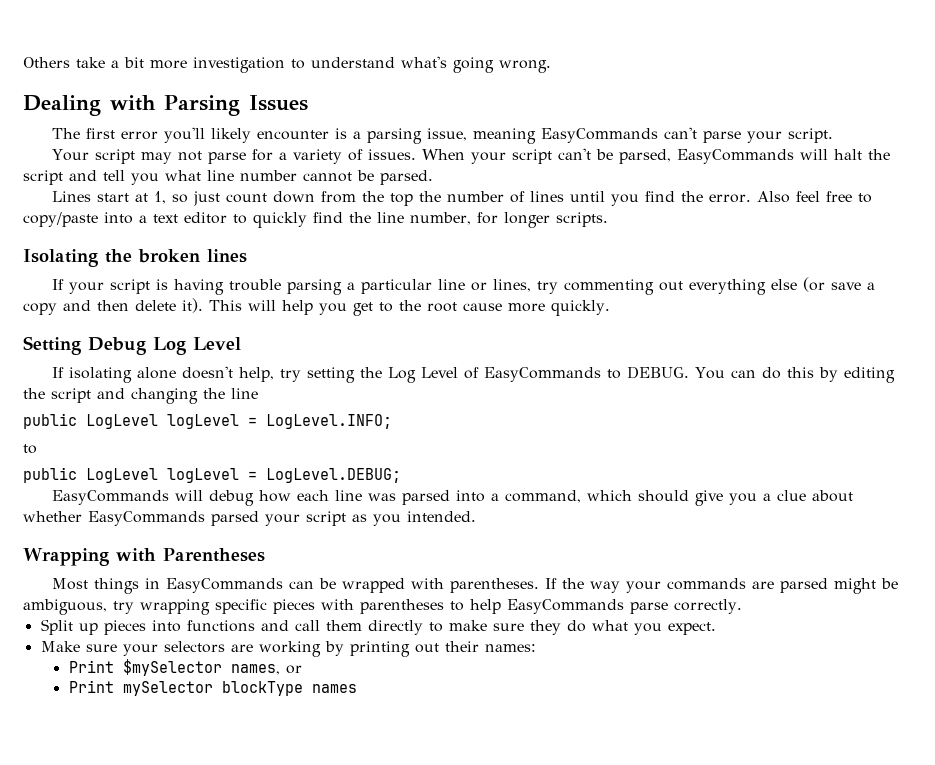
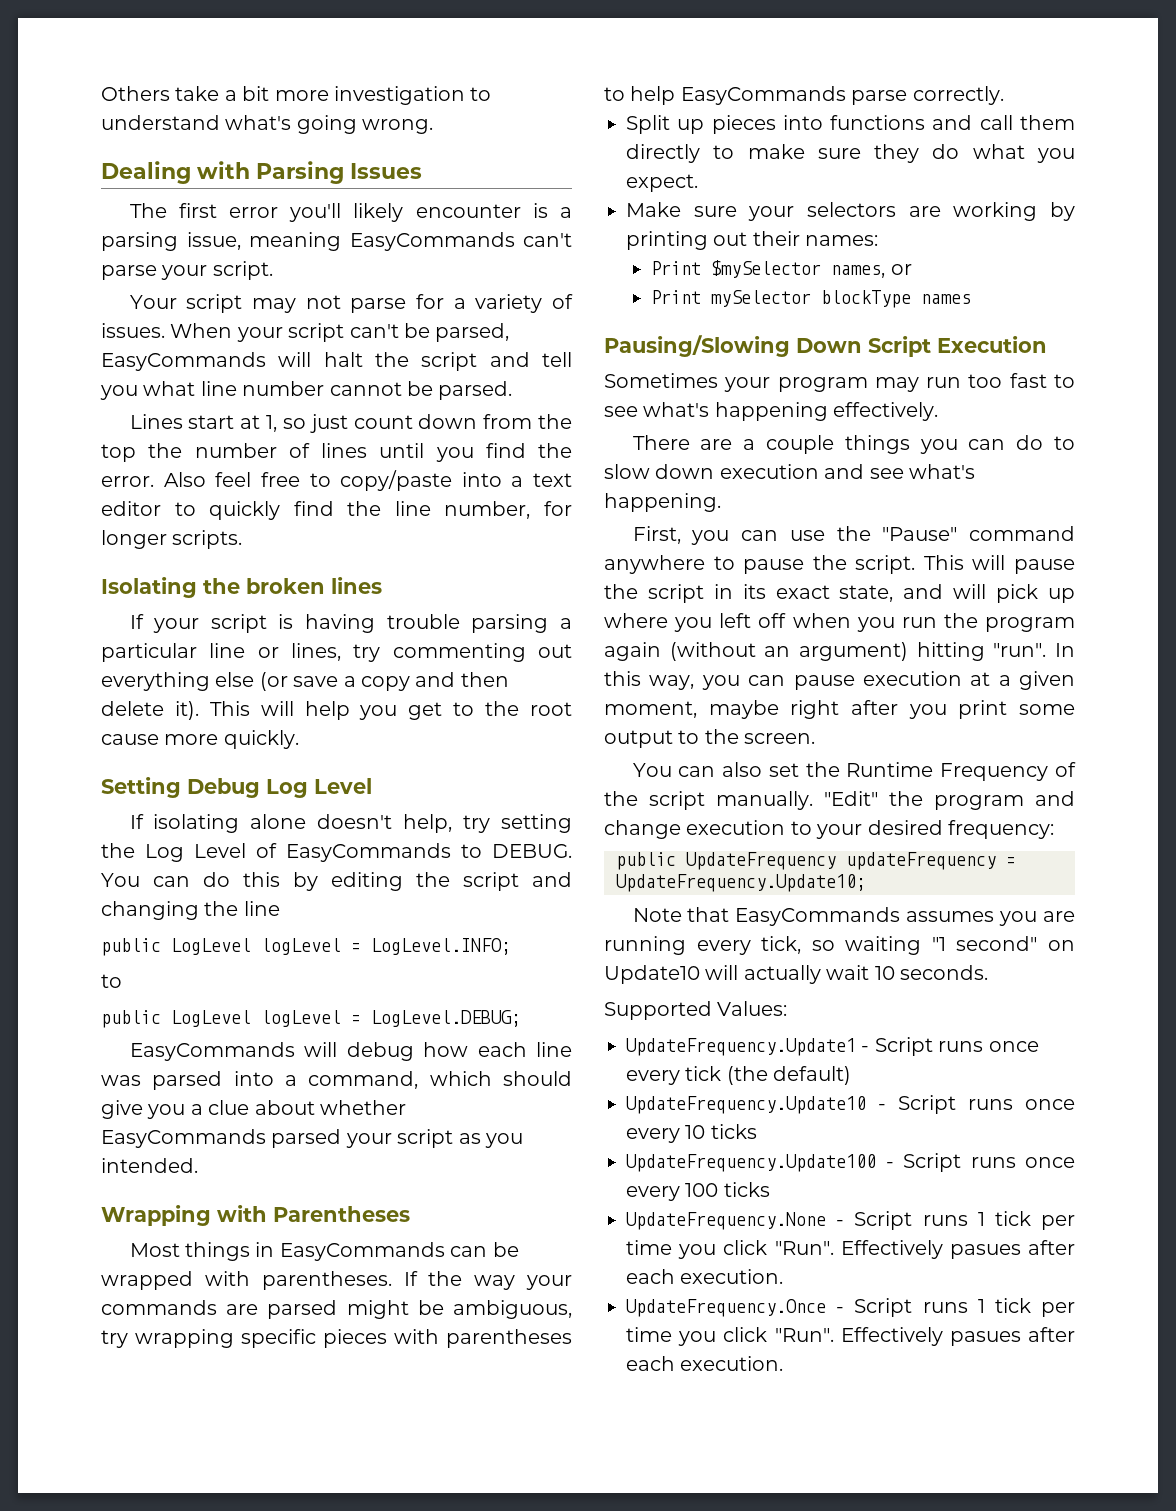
(357, 688) none -> [604,335,1047,357] [604,373,1075,392] [604,402,939,421] [632,435,1075,454] [604,464,975,479] [604,493,721,512] [632,526,1075,545] [604,555,1075,574] [604,584,1075,603] [604,613,1075,632] [604,642,1075,661] [604,671,1075,690] [604,700,1075,719] [604,729,816,748] [632,762,1076,781] [604,791,1075,810] [604,820,1054,839] [616,852,1016,870] [616,874,866,892] [632,907,1075,926] [604,936,1075,955] [604,965,988,984] [604,1001,788,1020] [626,1037,1039,1056] [626,1066,852,1085] [626,1095,1075,1114] [626,1124,757,1143] [626,1153,1075,1172] [626,1182,770,1201] [626,1211,1075,1230] [626,1240,1075,1259] [626,1269,784,1284] [626,1298,1075,1317] [626,1327,1075,1346] [626,1356,784,1371] // Pausing/Slowing Down Script Execution // Sometimes your program may run too fast to see what's happening effectively. // There are a couple things you can do to slow down execution and see what's happening. // First, you can use the "Pause" command anywhere to pause the script. This will pause the script in its exact state, and will pick up where you left off when you run the program again (without an argument) hitting "run". In this way, you can pause execution at a given moment, maybe right after you print some output to the screen. // You can also set the Runtime Frequency of the script manually. "Edit" the program and change execution to your desired frequency: // public UpdateFrequency updateFrequency = UpdateFrequency.Update10; // Note that EasyCommands assumes you are running every tick, so waiting "1 second" on Update10 will actually wait 10 seconds. // Supported Values: // UpdateFrequency.Update1 - Script runs once every tick (the default) // UpdateFrequency.Update10 - Script runs once every 10 ticks // UpdateFrequency.Update100 - Script runs once every 100 ticks // UpdateFrequency.None - Script runs 1 tick per time you click "Run". Effectively pasues after each execution. // UpdateFrequency.Once - Script runs 1 tick per time you click "Run". Effectively pasues after each execution.

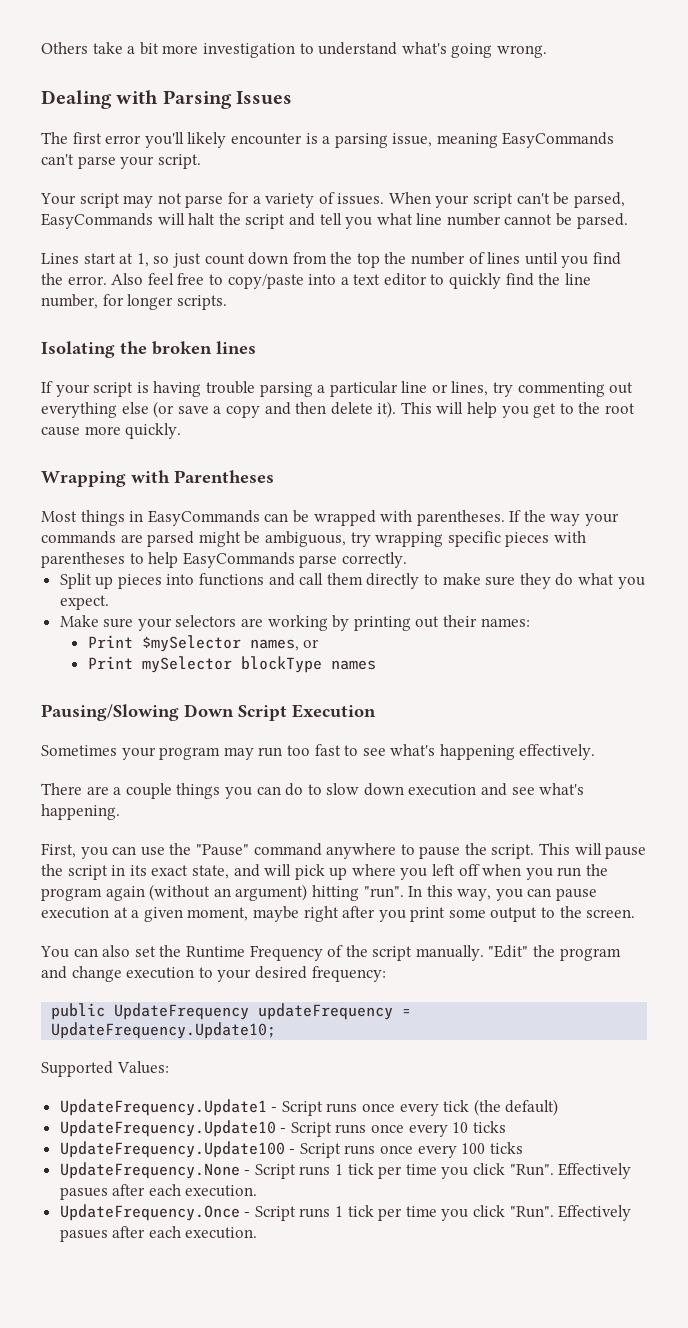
[101,777,372,798] [129,814,572,833] [101,843,572,862] [101,872,572,891] [101,901,280,920] [101,938,511,956] [101,974,122,988] [101,1010,521,1028] [129,1042,572,1061] [101,1071,572,1090] [101,1100,406,1119] [101,1129,523,1148] [101,1158,198,1173] // Setting Debug Log Level // If isolating alone doesn't help, try setting the Log Level of EasyCommands to DEBUG. You can do this by editing the script and changing the line // public LogLevel logLevel = LogLevel.INFO; // to // public LogLevel logLevel = LogLevel.DEBUG; // EasyCommands will debug how each line was parsed into a command, which should give you a clue about whether EasyCommands parsed your script as you intended. -> (182, 431) none
[632,907,1075,926] [604,936,1075,955] [604,965,988,984] // Note that EasyCommands assumes you are running every tick, so waiting "1 second" on Update10 will actually wait 10 seconds. -> (277, 1030) none

